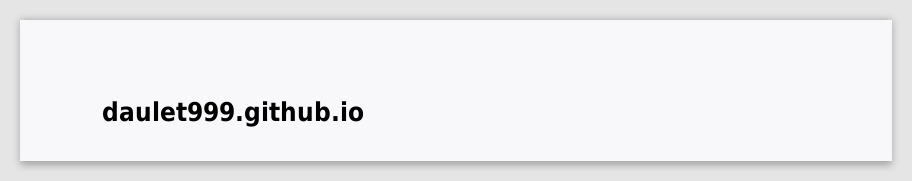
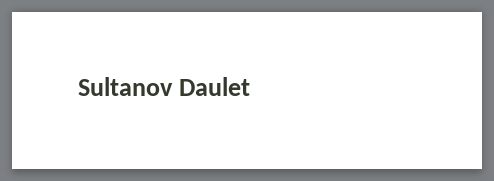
[102,101,364,127] daulet999.github.io -> [78,77,251,96] Sultanov Daulet

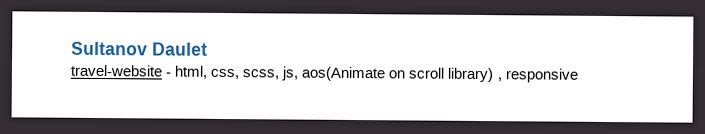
(251, 86) none -> [70,64,578,83] // travel-website - html, css, scss, js, aos(Animate on scroll library) , responsive

